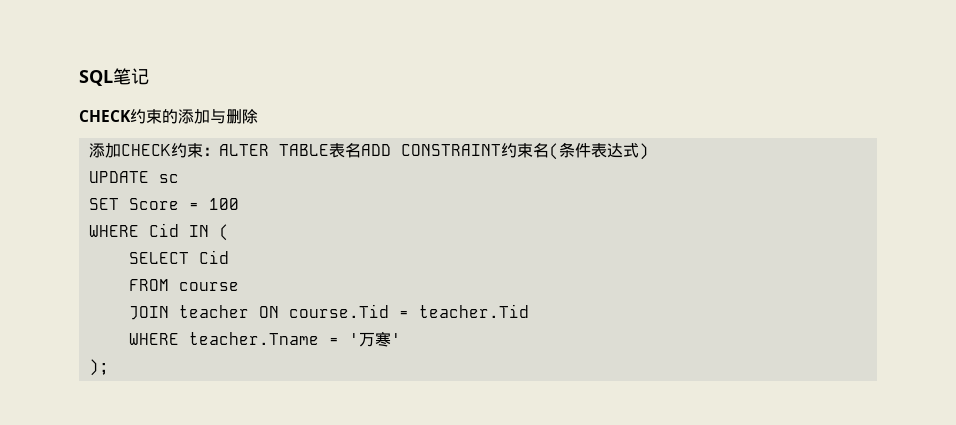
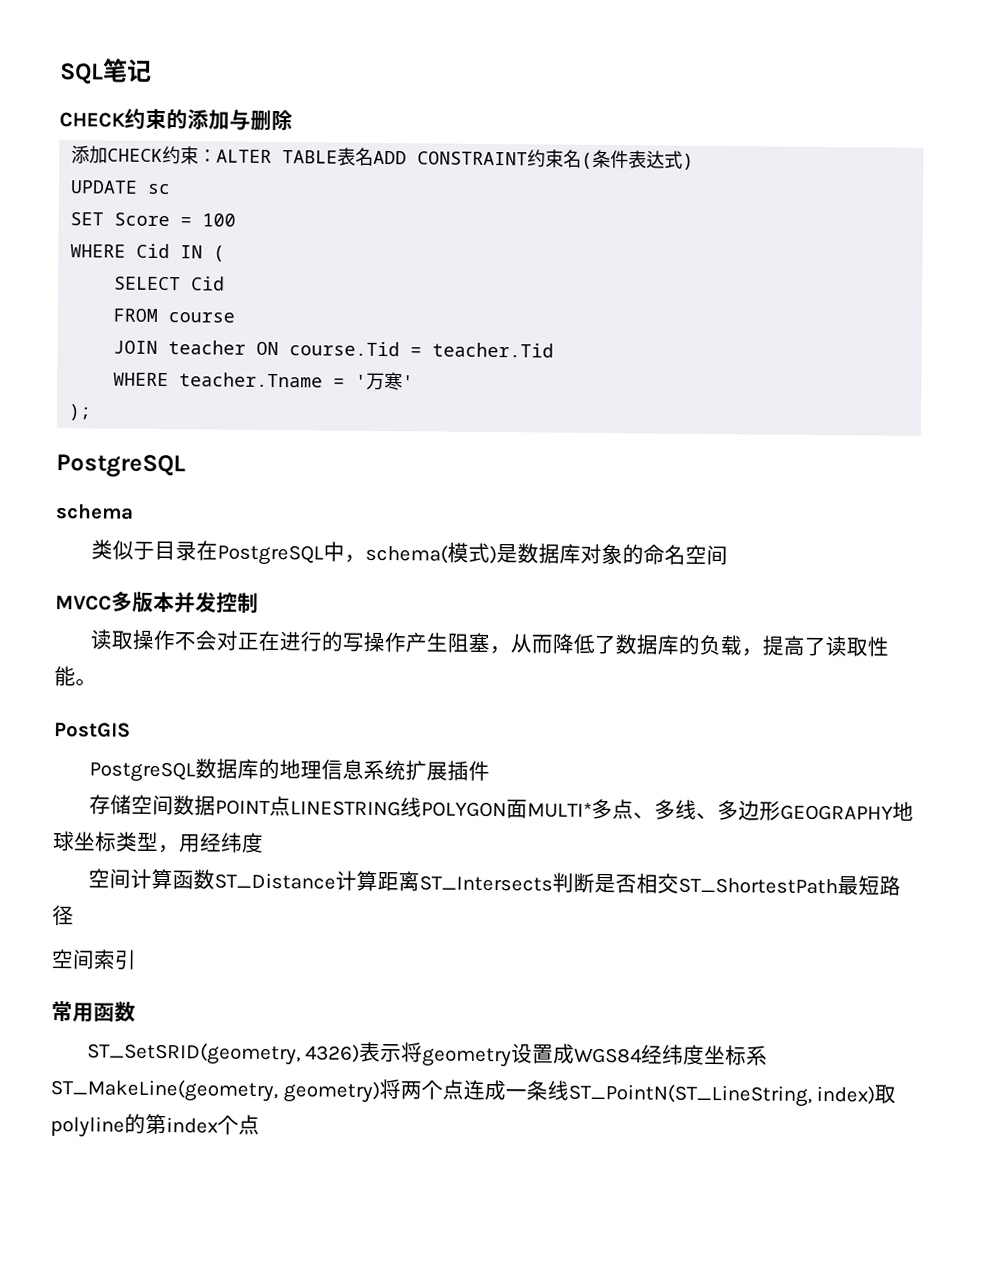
(110, 367) none -> [56,454,186,479] [56,503,134,520] [90,539,728,566] [55,591,259,614] [89,629,889,657] [54,666,97,687] [54,722,131,738] [88,758,490,783] [88,794,914,821] [53,831,264,854] [87,868,901,896] [52,905,74,926] [51,949,137,970] [51,1001,136,1023] [86,1041,769,1068] [50,1078,897,1107] [50,1113,260,1138] // PostgreSQL // schema // 类似于目录在PostgreSQL中，schema(模式)是数据库对象的命名空间 // MVCC多版本并发控制 // 读取操作不会对正在进行的写操作产生阻塞，从而降低了数据库的负载，提高了读取性能。 // PostGIS // PostgreSQL数据库的地理信息系统扩展插件 // 存储空间数据POINT点LINESTRING线POLYGON面MULTI*多点、多线、多边形GEOGRAPHY地球坐标类型，用经纬度 // 空间计算函数ST_Distance计算距离ST_Intersects判断是否相交ST_ShortestPath最短路径 // 空间索引 // 常用函数 // ST_SetSRID(geometry, 4326)表示将geometry设置成WGS84经纬度坐标系ST_MakeLine(geometry, geometry)将两个点连成一条线ST_PointN(ST_LineString, index)取polyline的第index个点

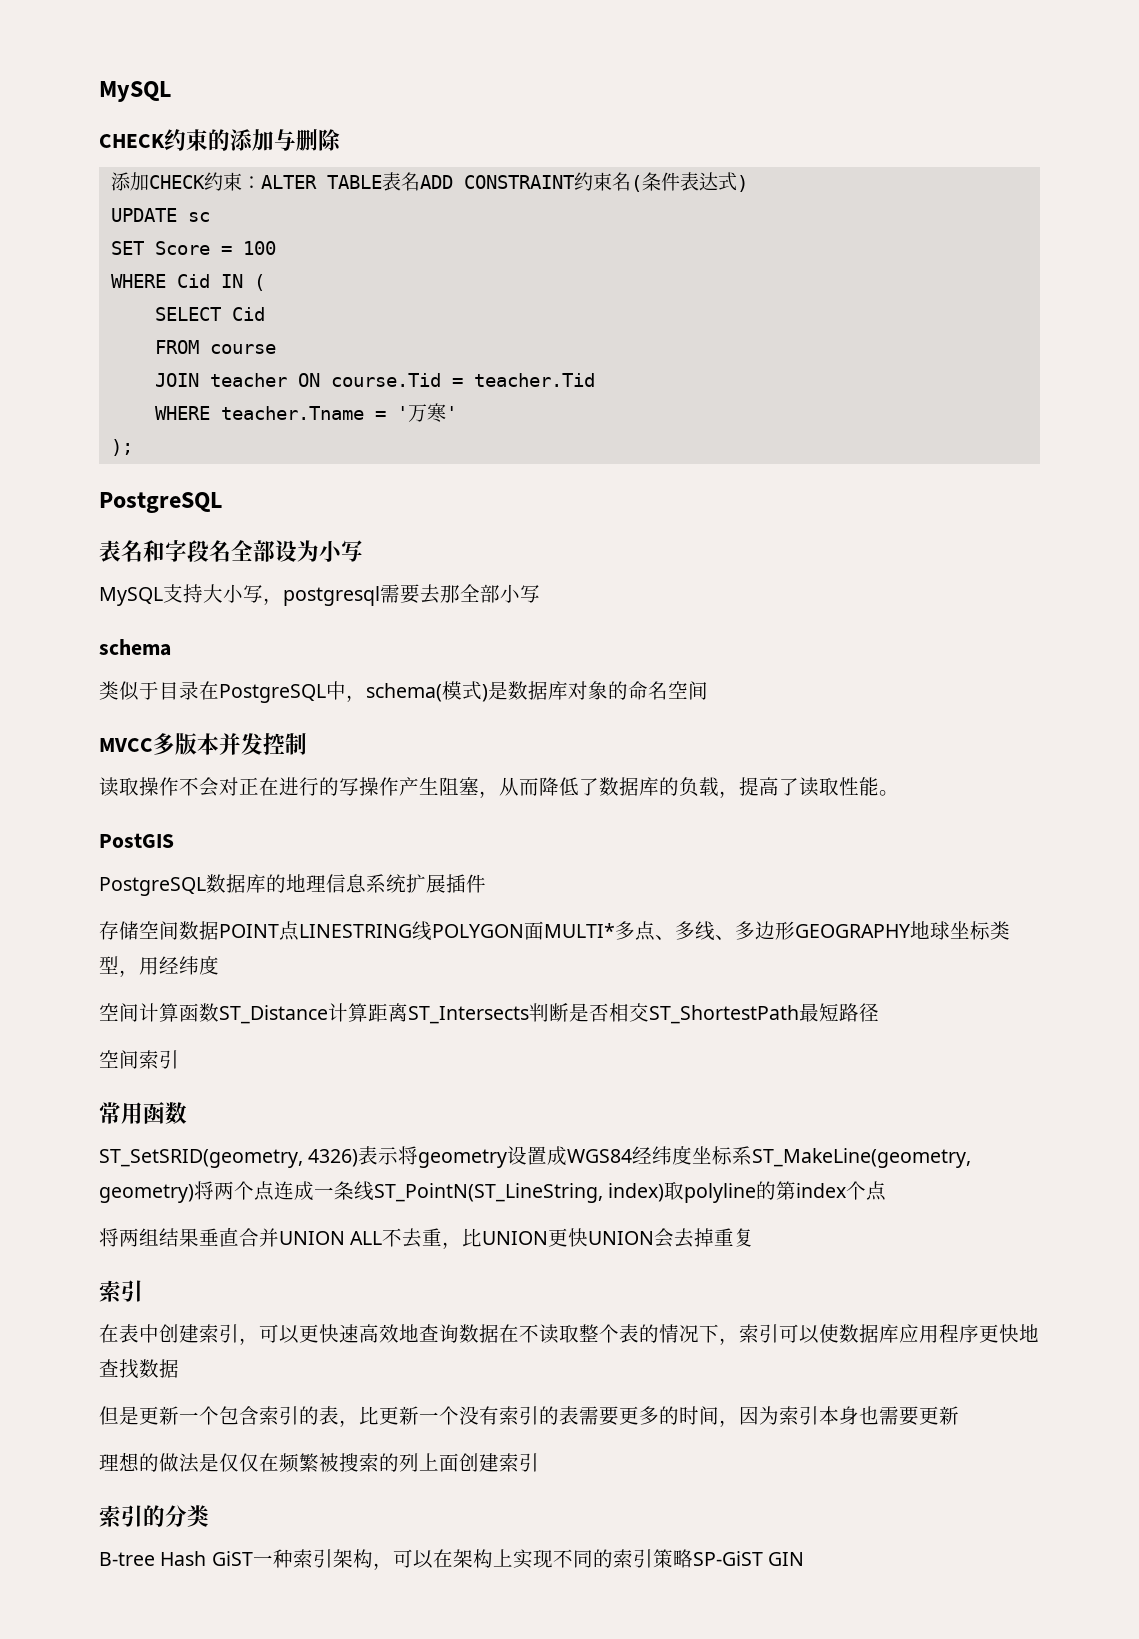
[59,58,152,85] SQL笔记 -> [99,81,171,102] MySQL
(186, 466) none -> [99,540,363,562] [99,584,540,606] // 表名和字段名全部设为小写 // MySQL支持大小写，postgresql需要去那全部小写
(260, 1124) none -> [99,1227,755,1249] [98,1280,143,1303] [99,1324,1039,1345] [99,1359,179,1379] [99,1406,959,1427] [99,1452,539,1473] [98,1505,209,1528] [99,1549,804,1570] // 将两组结果垂直合并UNION ALL不去重，比UNION更快UNION会去掉重复 // 索引 // 在表中创建索引，可以更快速高效地查询数据在不读取整个表的情况下，索引可以使数据库应用程序更快地查找数据 // 但是更新一个包含索引的表，比更新一个没有索引的表需要更多的时间，因为索引本身也需要更新 // 理想的做法是仅仅在频繁被搜索的列上面创建索引 // 索引的分类 // B-tree Hash GiST一种索引架构，可以在架构上实现不同的索引策略SP-GiST GIN

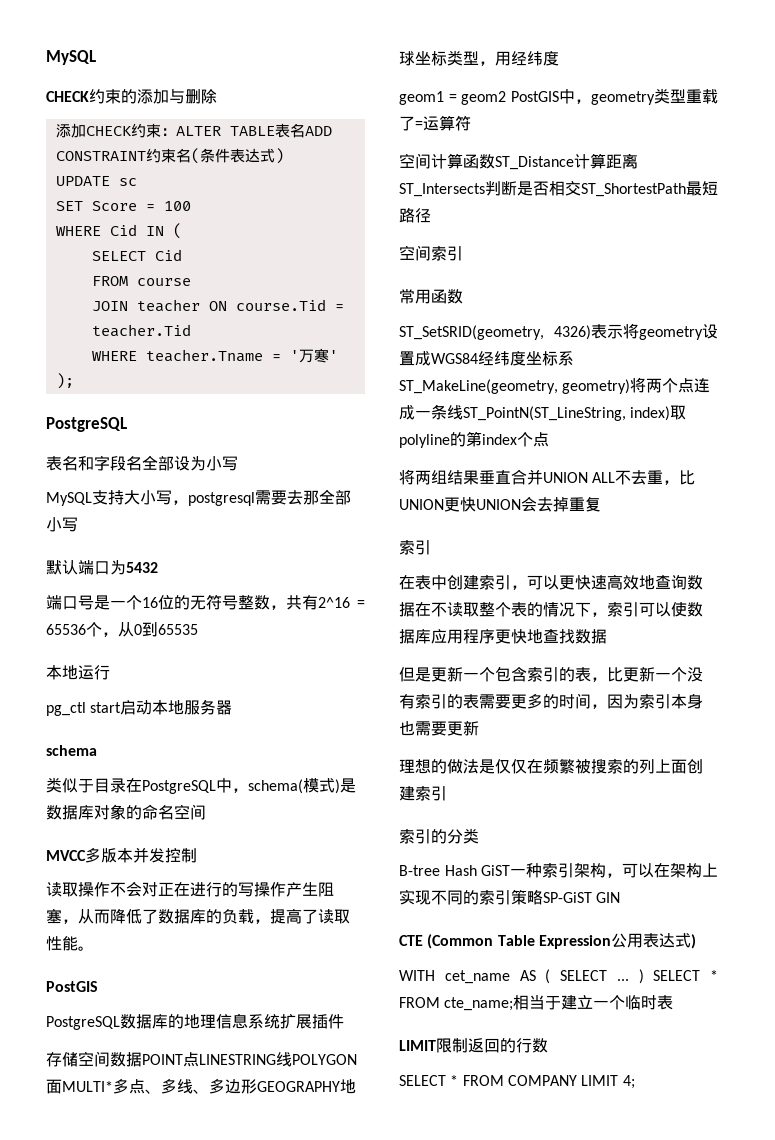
(540, 594) none -> [46,560,158,575] [46,594,365,610] [46,622,198,637] [46,665,110,680] [46,699,233,716] // 默认端口为5432 // 端口号是一个16位的无符号整数，共有2^16 = 65536个，从0到65535 // 本地运行 // pg_ctl start启动本地服务器
(219, 965) none -> [399,88,718,105] [399,115,471,131] // geom1 = geom2 PostGIS中，geometry类型重载了=运算符
(804, 1559) none -> [399,933,696,949] [399,969,718,984] [399,995,674,1011] [399,1038,548,1053] [399,1075,635,1089] // CTE (Common Table Expression公用表达式) // WITH cet_name AS ( SELECT ... ) SELECT * FROM cte_name;相当于建立一个临时表 // LIMIT限制返回的行数 // SELECT * FROM COMPANY LIMIT 4;

